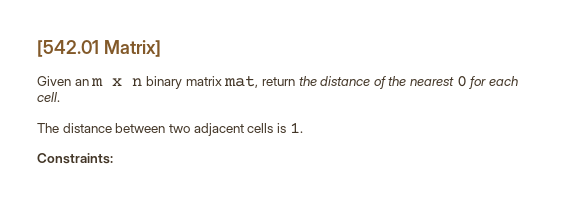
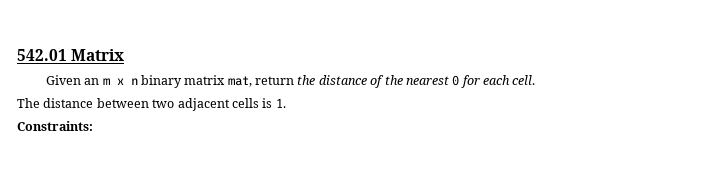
[37,40,161,57] [542.01 Matrix] -> [17,49,125,61] 542.01 Matrix

